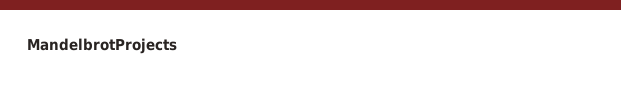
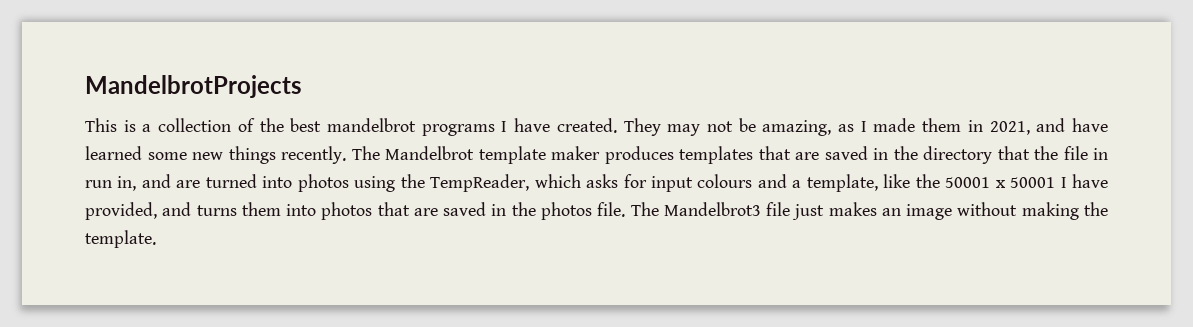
(177, 46) none -> [85,118,1109,136] [85,146,1108,164] [85,174,1109,192] [85,202,1108,220] [85,230,156,248] // This is a collection of the best mandelbrot programs I have created. They may not be amazing, as I made them in 2021, and have learned some new things recently. The Mandelbrot template maker produces templates that are saved in the directory that the file in run in, and are turned into photos using the TempReader, which asks for input colours and a template, like the 50001 x 50001 I have provided, and turns them into photos that are saved in the photos file. The Mandelbrot3 file just makes an image without making the template.

